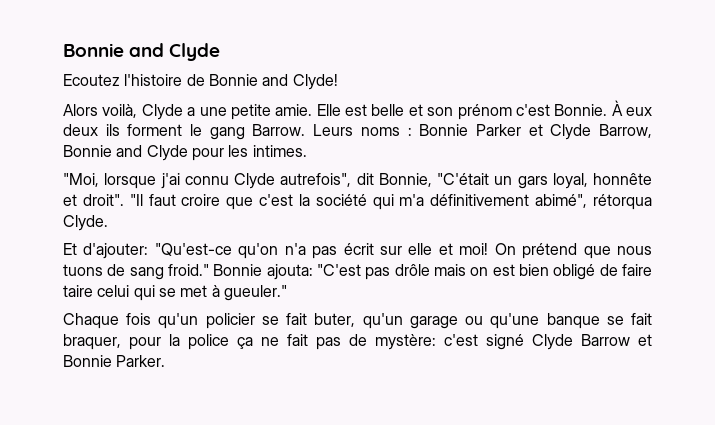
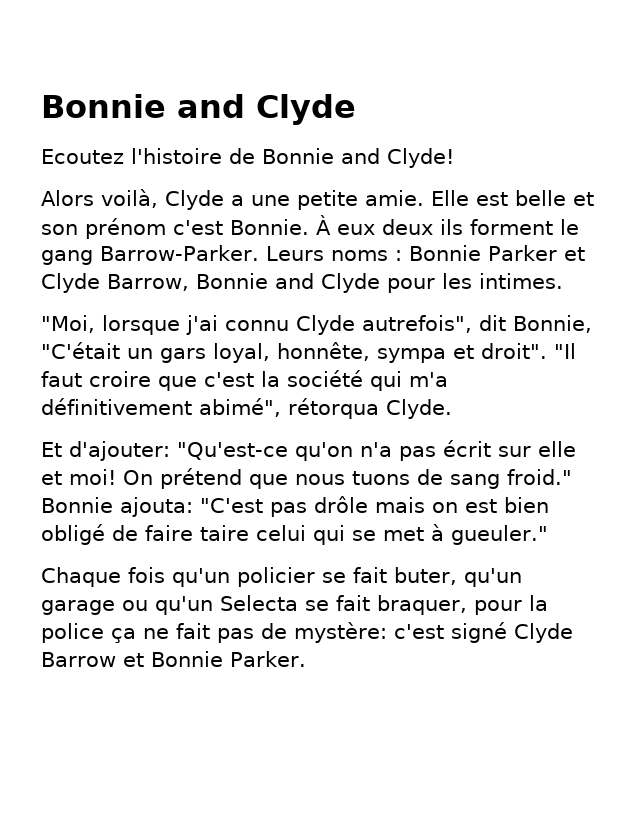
[252,124,306,136] Barrow. -> [100,245,259,261] Barrow-Parker.
[593,173,652,185] honnête -> [277,342,446,363] honnête, sympa
[490,313,600,329] qu'une banque -> [155,595,298,615] qu'un Selecta

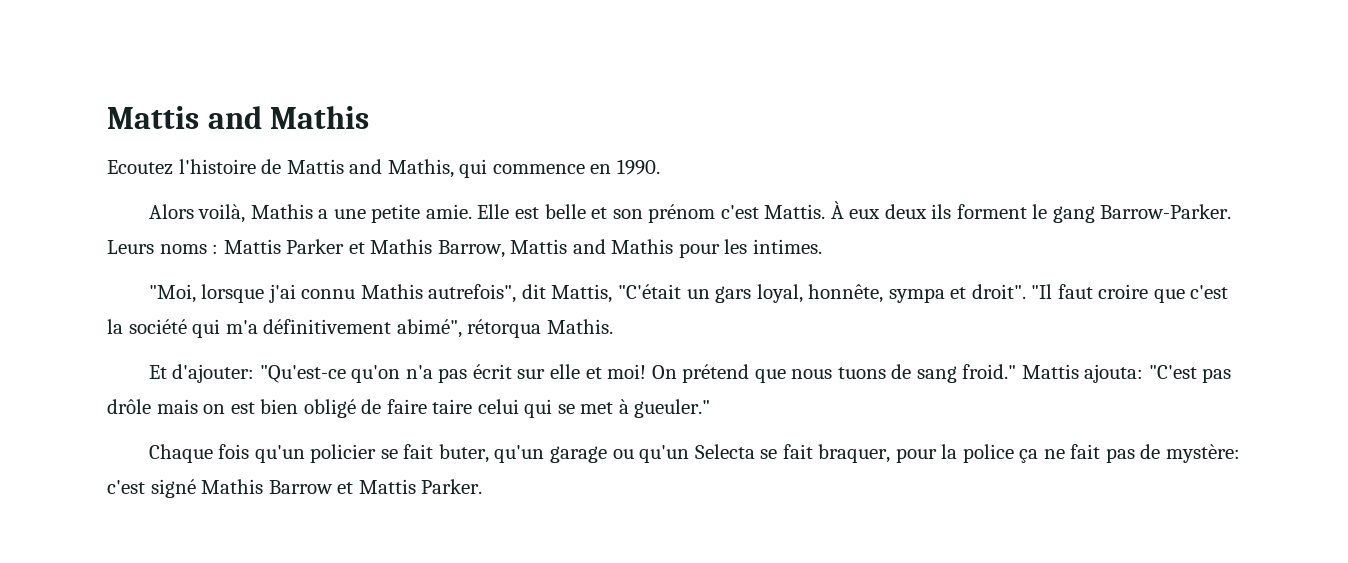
[41,94,356,125] Bonnie and Clyde -> [107,106,370,129] Mattis and Mathis
[262,148,454,168] Bonnie and Clyde! -> [286,159,660,178] Mattis and Mathis, qui commence en 1990.
[165,190,224,210] Clyde -> [250,204,313,219] Mathis
[230,219,309,235] Bonnie. -> [764,204,826,219] Mattis.
[408,245,481,261] Bonnie -> [223,239,281,254] Mattis
[41,273,380,293] Clyde Barrow, Bonnie and Clyde -> [370,239,674,258] Mathis Barrow, Mattis and Mathis
[296,315,355,335] Clyde -> [360,284,423,299] Mathis
[513,315,592,333] Bonnie, -> [551,284,613,303] Mattis,
[386,399,452,419] Clyde. -> [546,319,613,334] Mathis.
[41,497,113,513] Bonnie -> [1021,364,1079,379] Mattis
[514,623,573,643] Clyde -> [201,479,264,494] Mathis
[151,651,223,667] Bonnie -> [358,479,416,494] Mattis

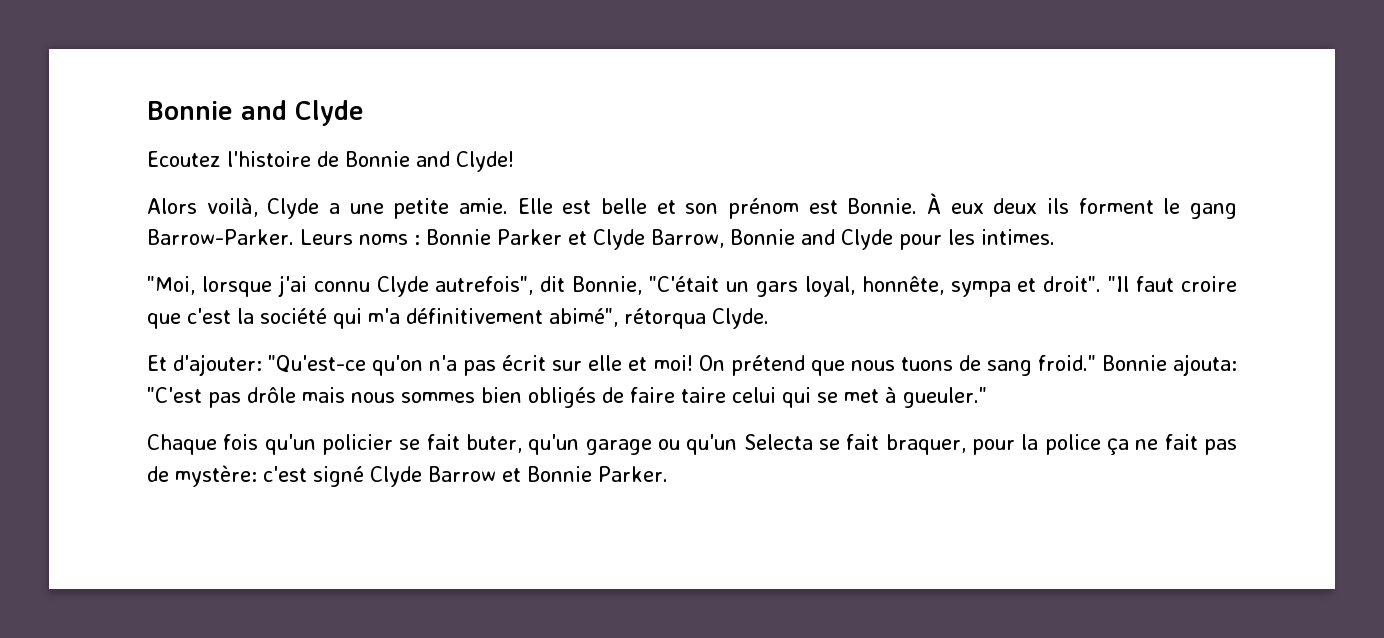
[107,106,370,129] Mattis and Mathis -> [147,100,364,126] Bonnie and Clyde
[286,159,660,178] Mattis and Mathis, qui commence en 1990. -> [345,151,514,172] Bonnie and Clyde!
[250,204,313,219] Mathis -> [267,198,320,219] Clyde
[720,204,826,219] c'est Mattis. -> [808,198,918,214] est Bonnie.
[223,239,281,254] Mattis -> [425,229,491,245] Bonnie
[370,239,674,258] Mathis Barrow, Mattis and Mathis -> [592,229,893,250] Clyde Barrow, Bonnie and Clyde
[360,284,423,299] Mathis -> [376,276,429,297] Clyde
[551,284,613,303] Mattis, -> [572,276,643,295] Bonnie,
[546,319,613,334] Mathis. -> [712,308,769,329] Clyde.
[1021,364,1079,379] Mattis -> [1101,355,1167,371] Bonnie
[203,399,356,418] on est bien obligé -> [351,387,596,408] nous sommes bien obligés
[201,479,264,494] Mathis -> [370,466,422,487] Clyde
[358,479,416,494] Mattis -> [527,466,592,482] Bonnie

